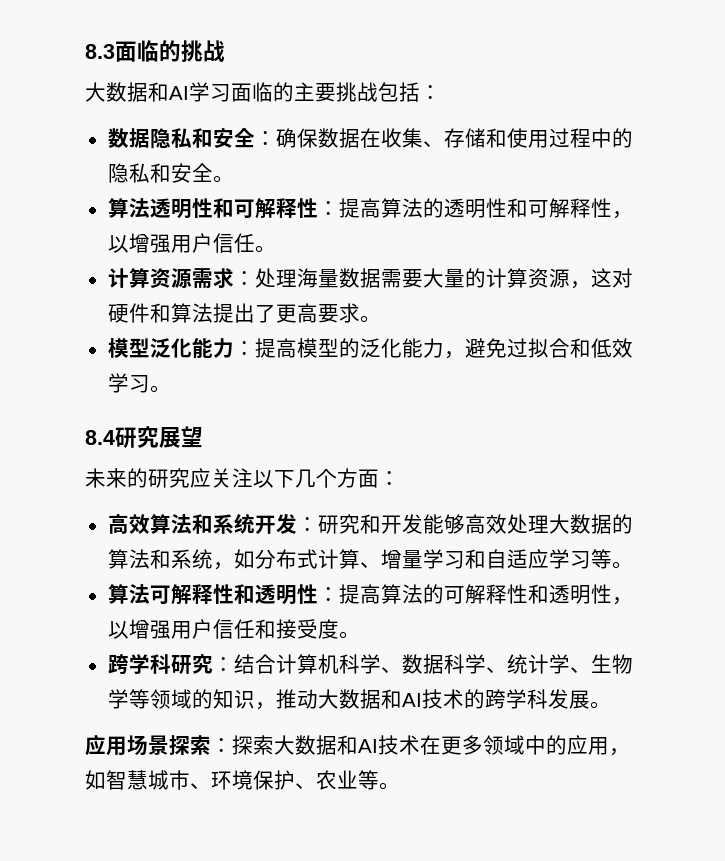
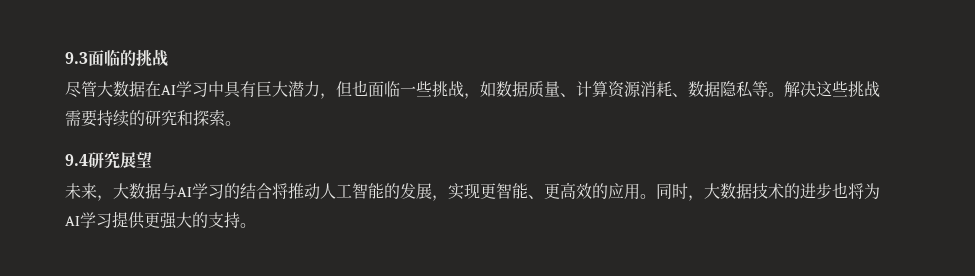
[85,44,115,59] 8.3 -> [65,52,88,64] 9.3
[85,82,441,102] [107,128,633,149] [107,163,234,183] [107,198,633,219] [107,233,276,253] [107,268,633,289] [107,303,381,323] [107,338,633,359] [107,373,171,393] [85,426,203,448] [85,468,400,488] [107,513,633,534] [107,549,633,570] [107,584,633,605] [107,619,360,639] [107,654,633,675] [107,689,611,710] [85,734,630,756] [85,770,379,790] 大数据和AI学习面临的主要挑战包括： // 数据隐私和安全：确保数据在收集、存储和使用过程中的隐私和安全。 // 算法透明性和可解释性：提高算法的透明性和可解释性，以增强用户信任。 // 计算资源需求：处理海量数据需要大量的计算资源，这对硬件和算法提出了更高要求。 // 模型泛化能力：提高模型的泛化能力，避免过拟合和低效学习。 // 8.4研究展望 // 未来的研究应关注以下几个方面： // 高效算法和系统开发：研究和开发能够高效处理大数据的算法和系统，如分布式计算、增量学习和自适应学习等。 // 算法可解释性和透明性：提高算法的可解释性和透明性，以增强用户信任和接受度。 // 跨学科研究：结合计算机科学、数据科学、统计学、生物学等领域的知识，推动大数据和AI技术的跨学科发展。 // 应用场景探索：探索大数据和AI技术在更多领域中的应用，如智慧城市、环境保护、农业等 -> [65,80,880,99] [65,109,241,127] [65,151,152,169] [65,182,880,201] [65,211,240,229] 尽管大数据在AI学习中具有巨大潜力，但也面临一些挑战，如数据质量、计算资源消耗、数据隐私等。解决这些挑战需要持续的研究和探索。 // 9.4研究展望 // 未来，大数据与AI学习的结合将推动人工智能的发展，实现更智能、更高效的应用。同时，大数据技术的进步也将为AI学习提供更强大的支持

